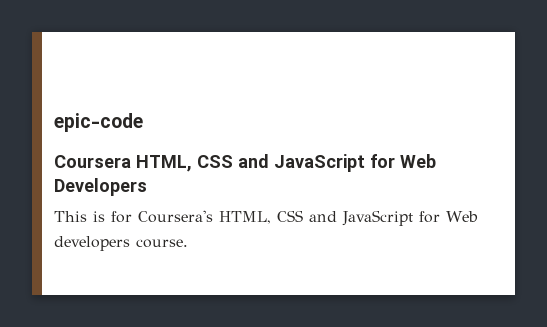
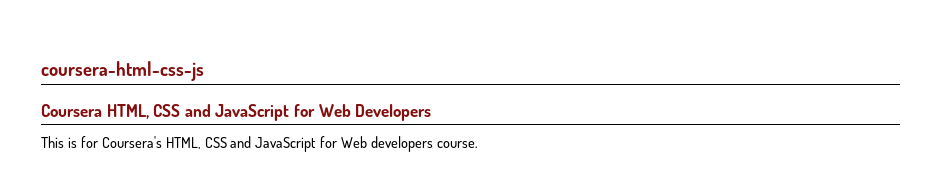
[54,113,143,132] epic-code -> [41,61,204,81] coursera-html-css-js

